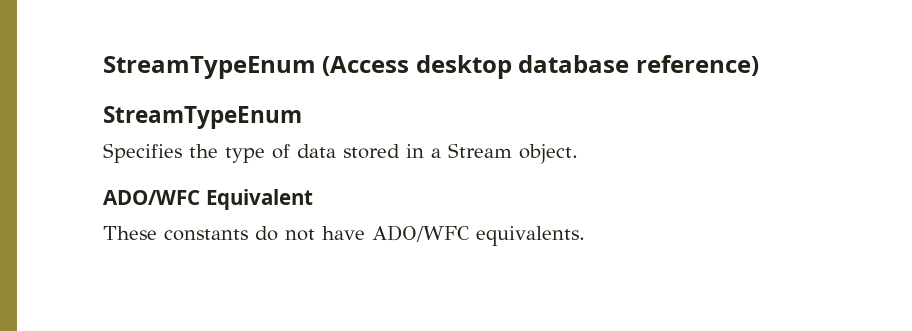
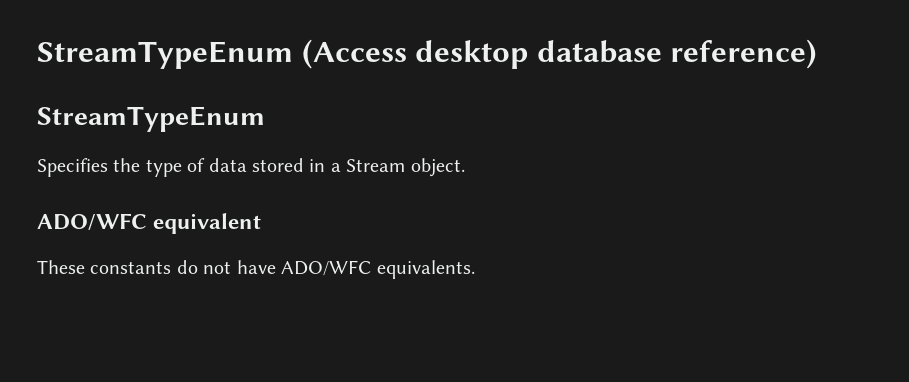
[205,189,313,210] Equivalent -> [153,213,262,234] equivalent

